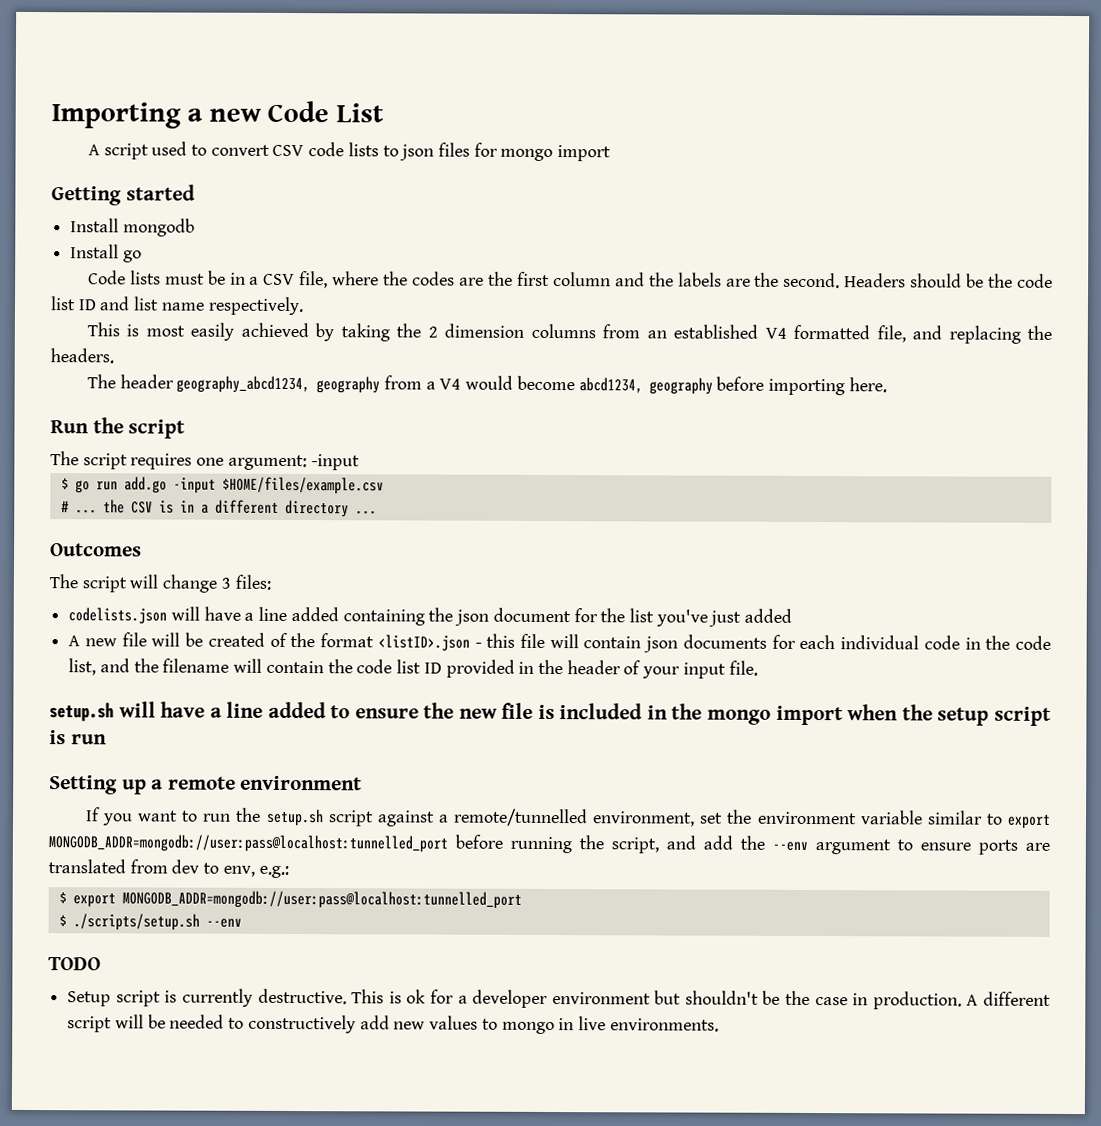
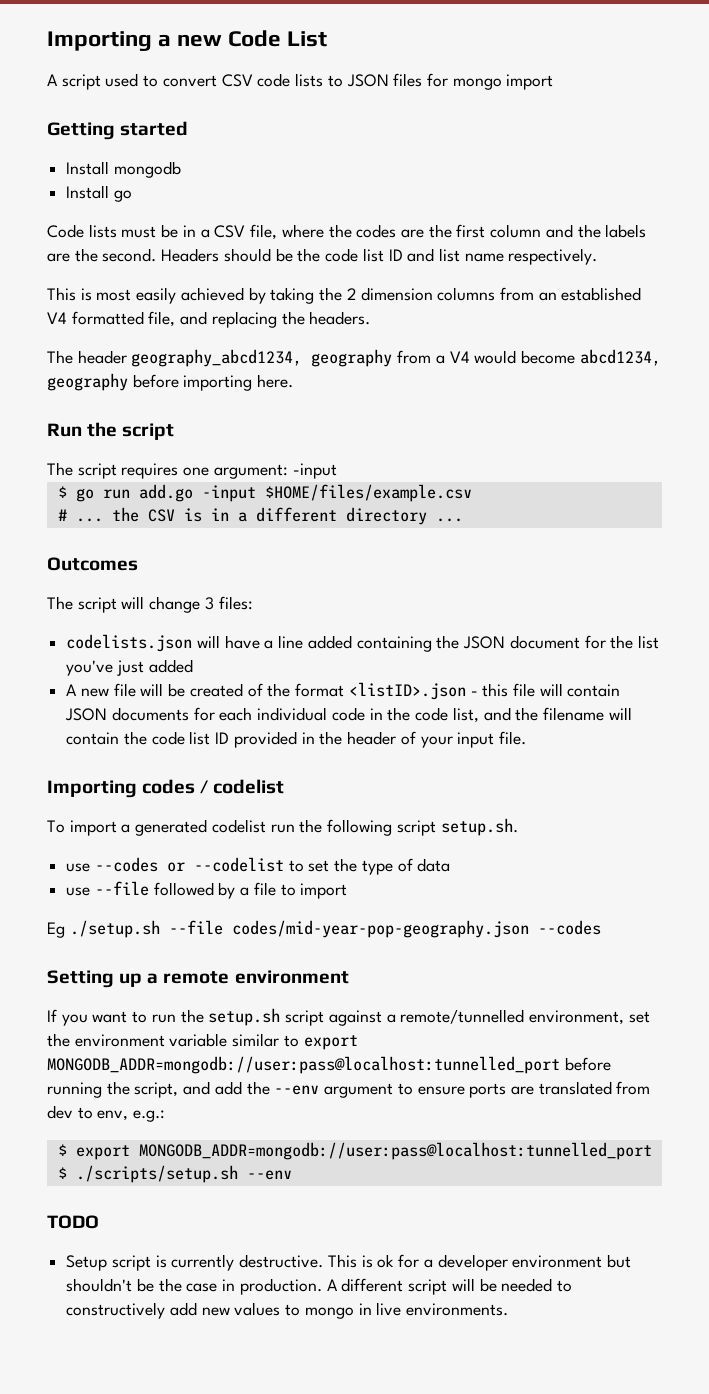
[399,144,435,161] json -> [346,74,389,87] JSON
[454,609,490,626] json -> [463,636,506,649] JSON
[643,636,679,653] json -> [65,708,108,721] JSON
[49,701,1051,726] [49,730,107,745] setup.sh will have a line added to ensure the new file is included in the mongo import when the setup script is run -> [47,779,285,798] [47,818,518,836] [66,857,451,875] [66,881,348,899] [47,920,601,938] Importing codes / codelist // To import a generated codelist run the following script setup.sh. // use --codes or --codelist to set the type of data // use --file followed by a file to import // Eg ./setup.sh --file codes/mid-year-pop-geography.json --codes

